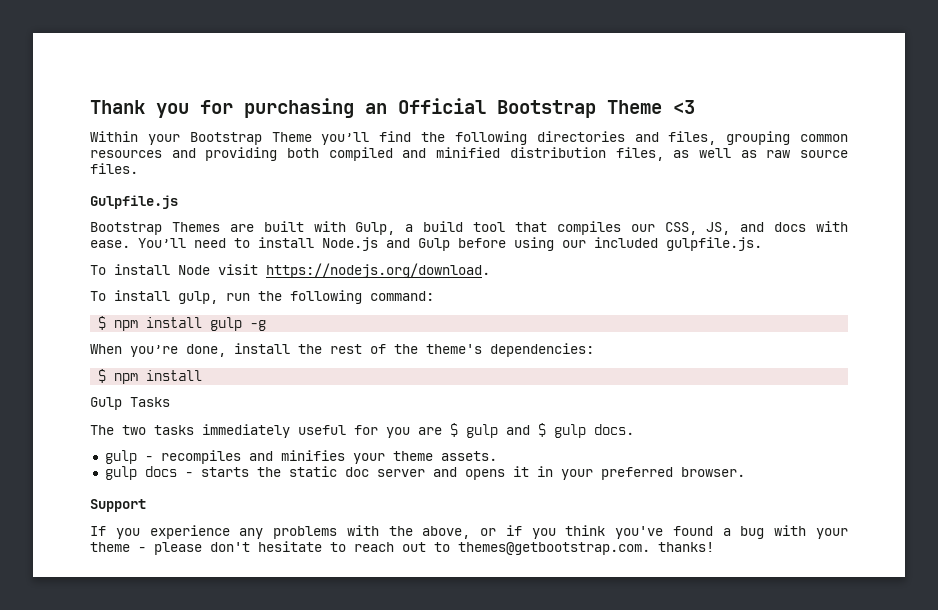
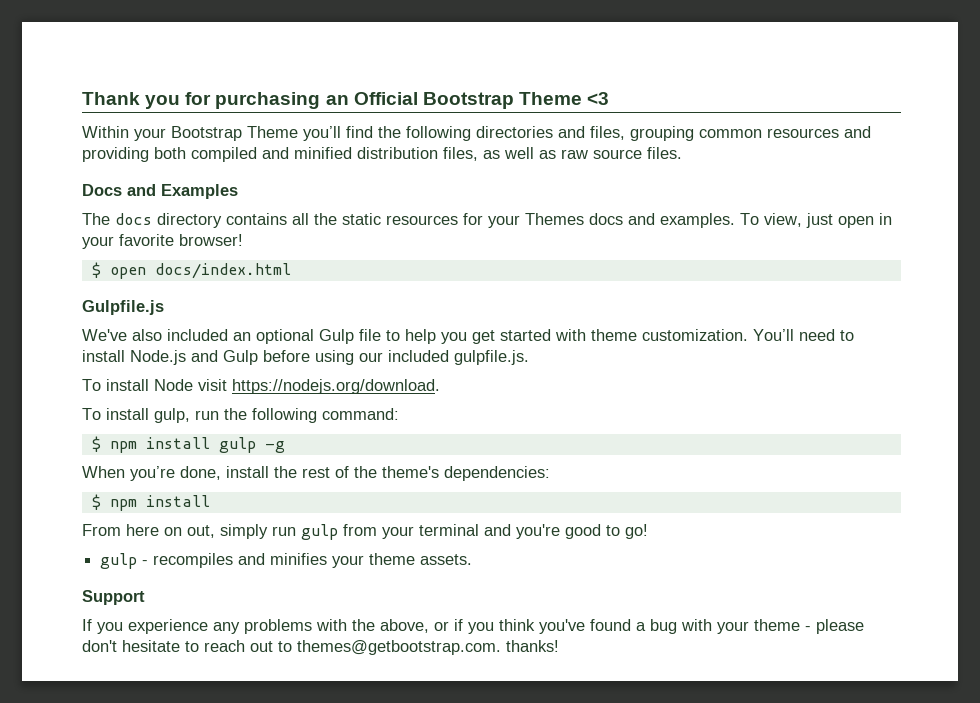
[90,195,178,209] [90,221,848,235] [90,240,130,248] Gulpfile.js // Bootstrap Themes are built with Gulp, a build tool that compiles our CSS, JS, and docs with ease. -> [82,184,238,199] [82,213,892,228] [82,234,243,249] [91,262,291,279] [82,300,164,315] [82,329,748,344] Docs and Examples // The docs directory contains all the static resources for your Themes docs and examples. To view, just open in your favorite browser! // $ open docs/index.html // Gulpfile.js // We've also included an optional Gulp file to help you get started with theme customization.
[90,397,170,410] [90,423,634,438] Gulp Tasks // The two tasks immediately useful for you are $ gulp and $ gulp docs. -> [82,524,648,540] From here on out, simply run gulp from your terminal and you're good to go!
[104,466,745,480] // gulp docs - starts the static doc server and opens it in your preferred browser. -> (473, 559) none

